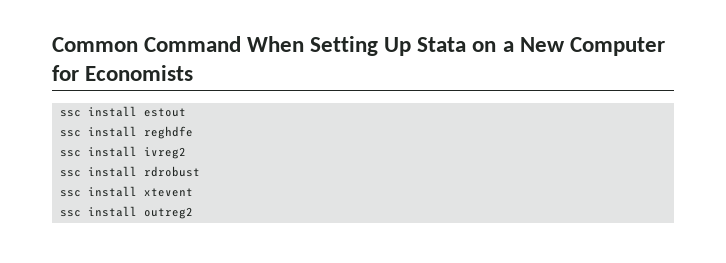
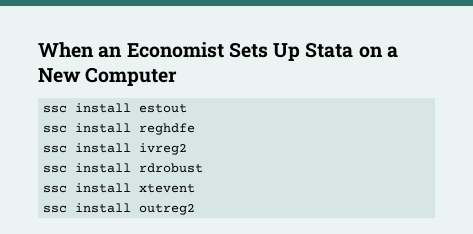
[52,36,379,56] Common Command When Setting -> [38,42,268,58] When an Economist Sets
[52,65,194,81] for Economists -> (178, 76) none

